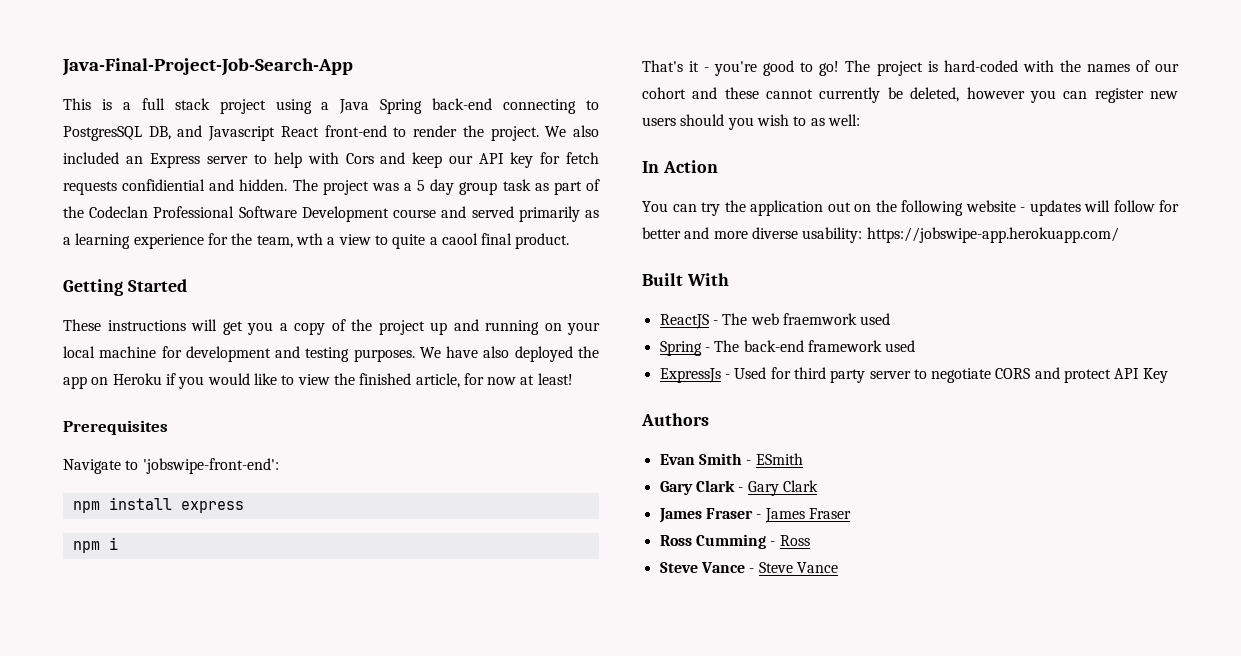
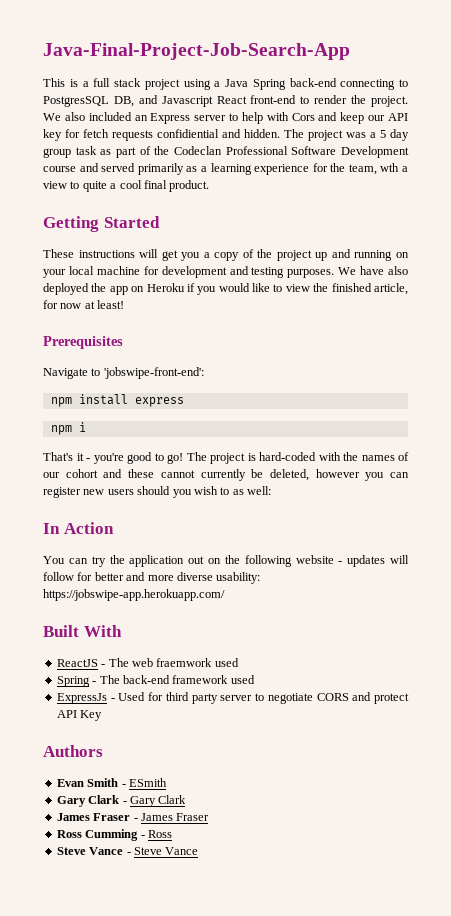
[441,233,478,245] caool -> [119,180,142,189] cool

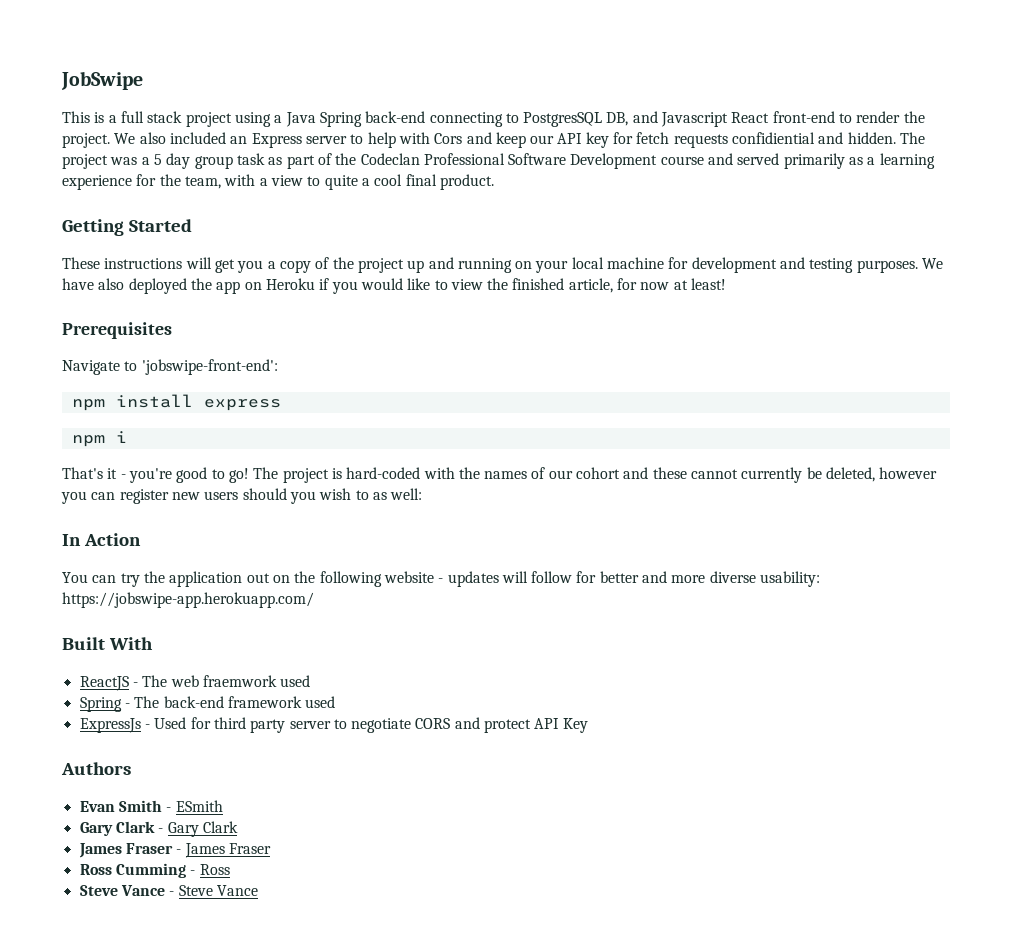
[43,43,350,60] Java-Final-Project-Job-Search-App -> [61,71,143,90] JobSwipe
[380,163,400,172] wth -> [224,174,256,186] with

